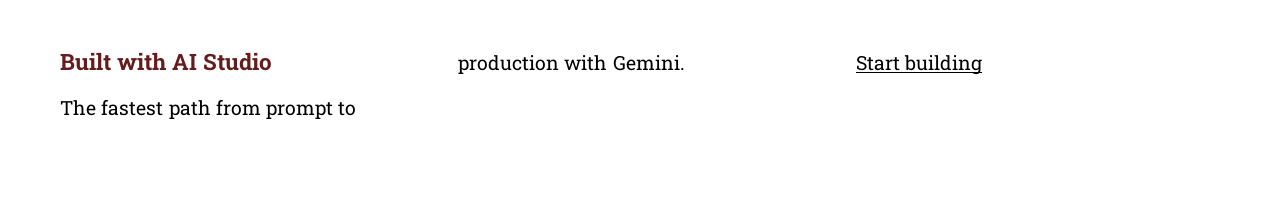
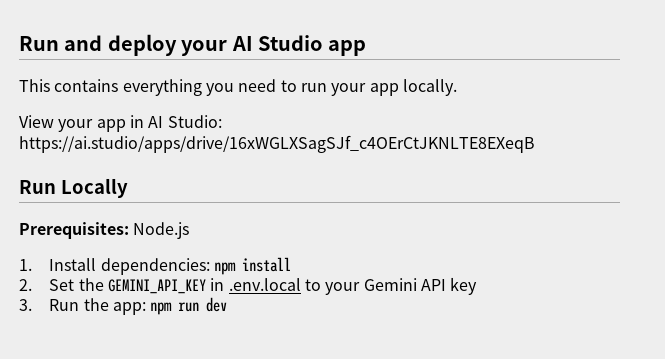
[60,52,273,71] [60,99,357,119] [458,55,685,74] [856,55,983,75] Built with AI Studio // The fastest path from prompt to production with Gemini. // Start building -> [19,34,367,56] [19,79,457,96] [19,115,222,132] [19,135,535,153] [19,178,128,198] [19,222,190,239] [19,257,291,275] [19,277,478,295] [19,297,228,315] Run and deploy your AI Studio app // This contains everything you need to run your app locally. // View your app in AI Studio: https://ai.studio/apps/drive/16xWGLXSagSJf_c4OErCtJKNLTE8EXeqB // Run Locally // Prerequisites: Node.js // 1. Install dependencies: npm install // 2. Set the GEMINI_API_KEY in .env.local to your Gemini API key // 3. Run the app: npm run dev

